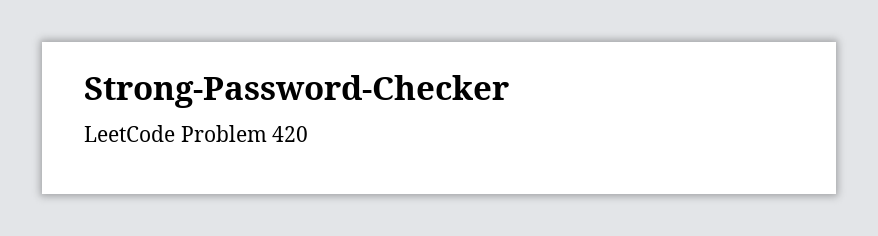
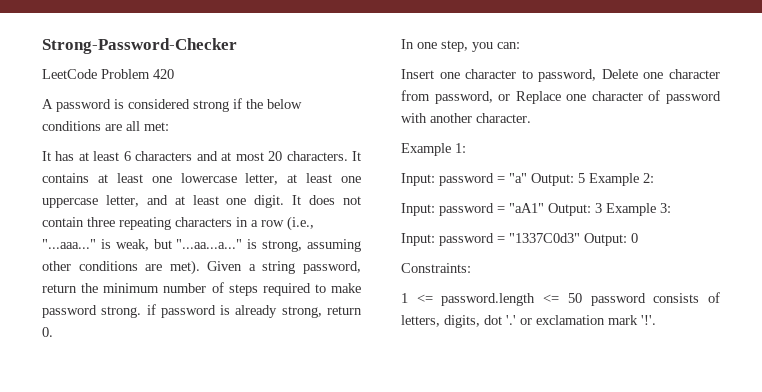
(309, 134) none -> [42,98,302,112] [42,121,169,131] [42,151,362,161] [42,173,361,185] [42,195,361,208] [42,216,314,231] [42,239,361,252] [42,260,362,275] [42,282,361,296] [42,304,362,318] [42,327,53,337] [401,39,520,52] [401,69,720,82] [401,90,721,104] [401,113,531,123] [401,143,466,156] [401,173,654,186] [401,203,671,216] [401,233,638,246] [401,263,471,273] [401,292,720,306] [401,315,656,328] // A password is considered strong if the below conditions are all met: // It has at least 6 characters and at most 20 characters. It contains at least one lowercase letter, at least one uppercase letter, and at least one digit. It does not contain three repeating characters in a row (i.e., "...aaa..." is weak, but "...aa...a..." is strong, assuming other conditions are met). Given a string password, return the minimum number of steps required to make password strong. if password is already strong, return 0. // In one step, you can: // Insert one character to password, Delete one character from password, or Replace one character of password with another character. // Example 1: // Input: password = "a" Output: 5 Example 2: // Input: password = "aA1" Output: 3 Example 3: // Input: password = "1337C0d3" Output: 0 // Constraints: // 1 <= password.length <= 50 password consists of letters, digits, dot '.' or exclamation mark '!'.

